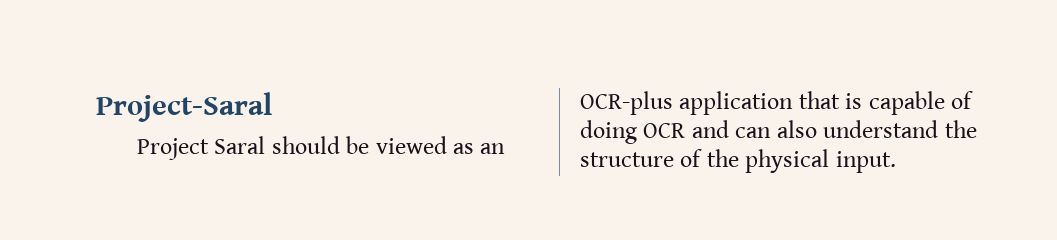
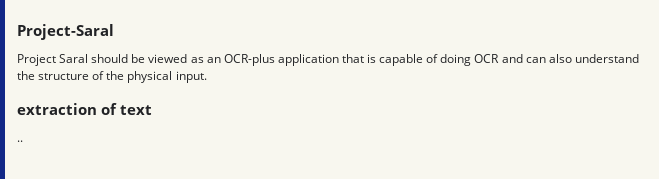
(896, 162) none -> [17,103,152,115] [17,140,23,142] // extraction of text // ..

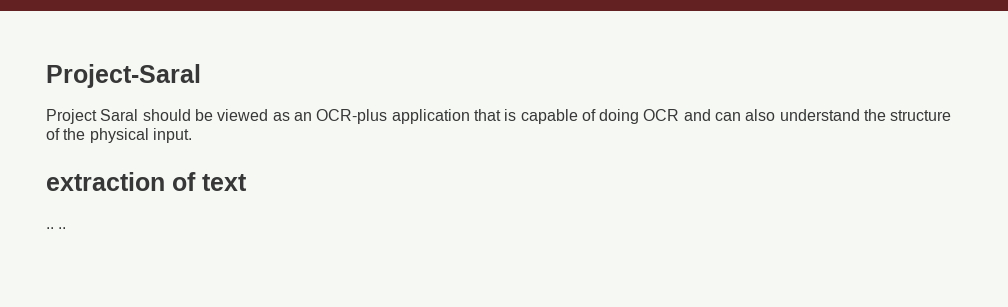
(23, 141) none -> [58,227,67,229] ..

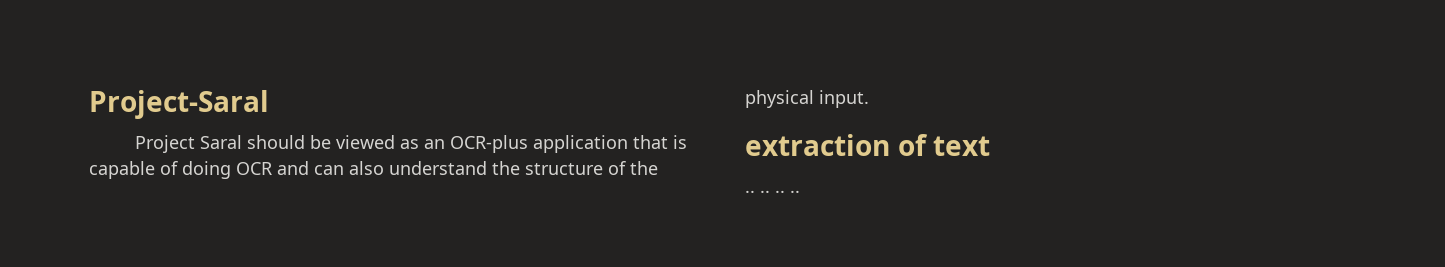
(67, 228) none -> [775,190,800,193] .. ..

